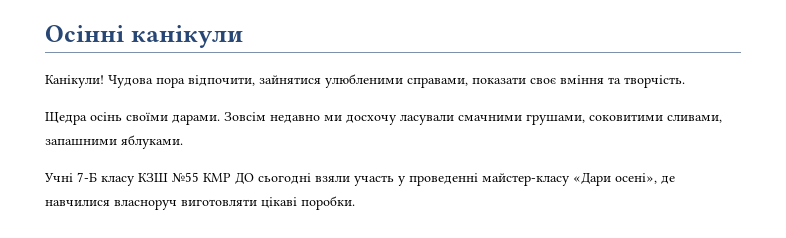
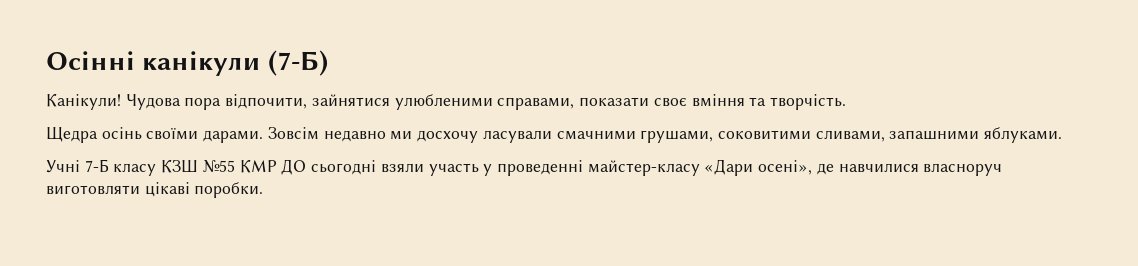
(243, 36) none -> [267,50,328,76] (7-Б)

